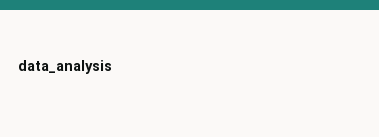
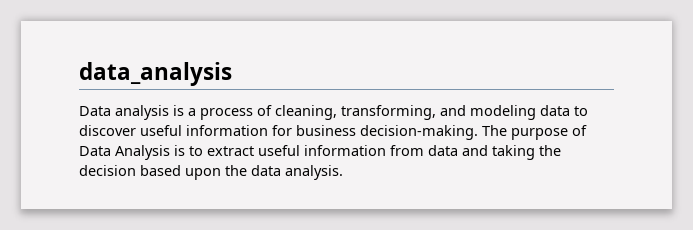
(112, 67) none -> [79,105,588,120] [79,125,587,140] [79,145,561,160] [79,165,343,180] // Data analysis is a process of cleaning, transforming, and modeling data to discover useful information for business decision-making. The purpose of Data Analysis is to extract useful information from data and taking the decision based upon the data analysis.

